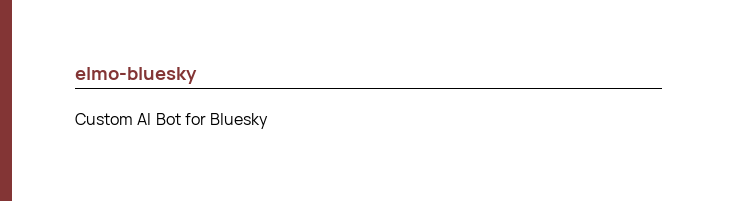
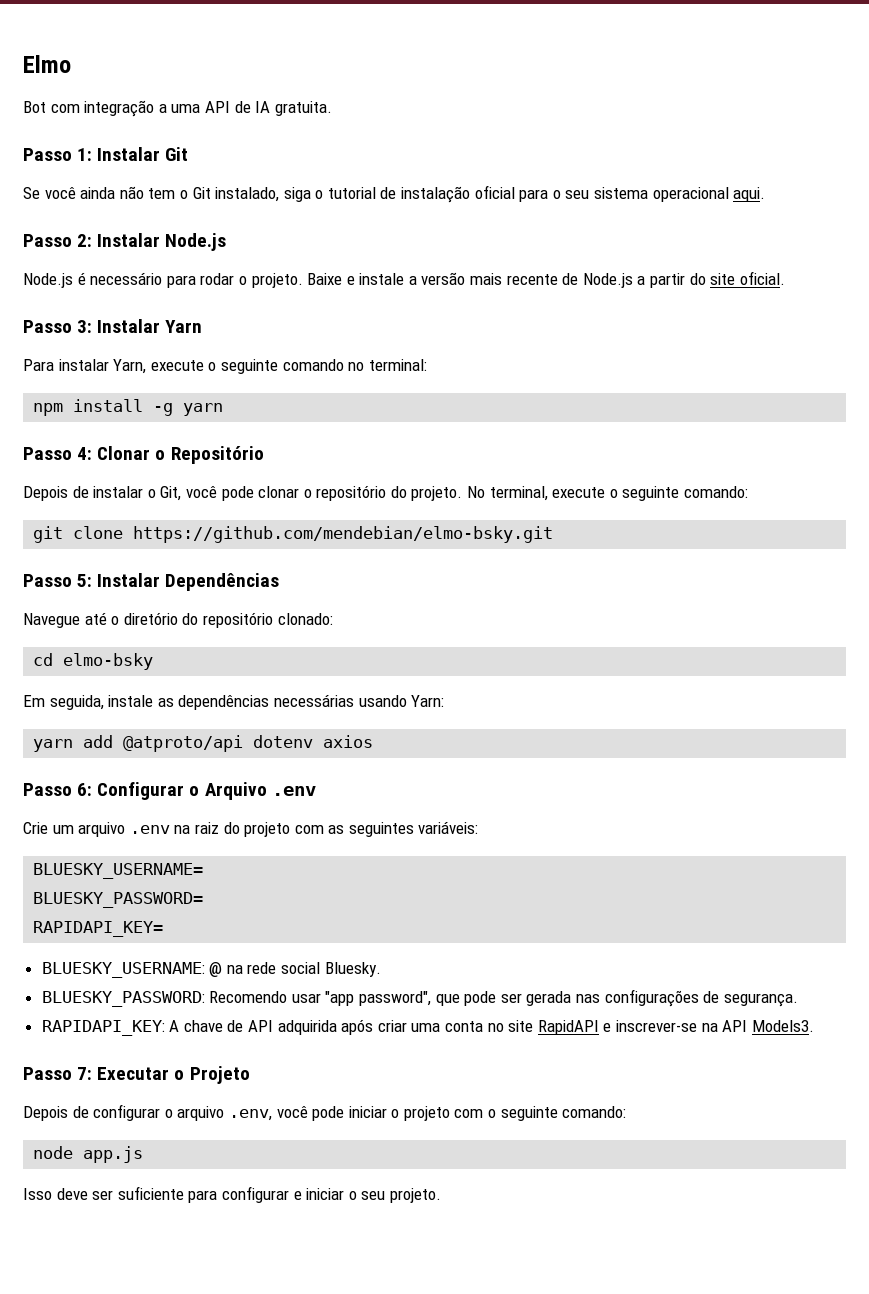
[75,67,197,84] [75,113,269,129] elmo-bluesky // Custom AI Bot for Bluesky -> [23,55,71,73] [23,100,332,117] [23,147,189,161] [23,185,766,203] [23,233,227,251] [23,271,785,288] [23,319,203,333] [23,359,427,374] [33,399,224,416] [23,446,264,464] [23,485,749,501] [33,526,554,543] [23,573,280,591] [23,612,333,628] [33,653,154,670] [23,694,445,710] [33,735,374,752] [23,782,316,800] [23,821,479,837] [33,863,204,879] [33,892,204,908] [33,921,164,937] [41,962,381,978] [41,989,798,1007] [41,1019,814,1036] [23,1066,250,1084] [23,1104,627,1121] [33,1146,144,1163] [23,1186,441,1203] Elmo // Bot com integração a uma API de IA gratuita. // Passo 1: Instalar Git // Se você ainda não tem o Git instalado, siga o tutorial de instalação oficial para o seu sistema operacional aqui. // Passo 2: Instalar Node.js // Node.js é necessário para rodar o projeto. Baixe e instale a versão mais recente de Node.js a partir do site oficial. // Passo 3: Instalar Yarn // Para instalar Yarn, execute o seguinte comando no terminal: // npm install -g yarn // Passo 4: Clonar o Repositório // Depois de instalar o Git, você pode clonar o repositório do projeto. No terminal, execute o seguinte comando: // git clone https://github.com/mendebian/elmo-bsky.git // Passo 5: Instalar Dependências // Navegue até o diretório do repositório clonado: // cd elmo-bsky // Em seguida, instale as dependências necessárias usando Yarn: // yarn add @atproto/api dotenv axios // Passo 6: Configurar o Arquivo .env // Crie um arquivo .env na raiz do projeto com as seguintes variáveis: // BLUESKY_USERNAME= // BLUESKY_PASSWORD= // RAPIDAPI_KEY= // BLUESKY_USERNAME: @ na rede social Bluesky. // BLUESKY_PASSWORD: Recomendo usar "app password", que pode ser gerada nas configurações de segurança. // RAPIDAPI_KEY: A chave de API adquirida após criar uma conta no site RapidAPI e inscrever-se na API Models3. // Passo 7: Executar o Projeto // Depois de configurar o arquivo .env, você pode iniciar o projeto com o seguinte comando: // node app.js // Isso deve ser suficiente para configurar e iniciar o seu projeto.

